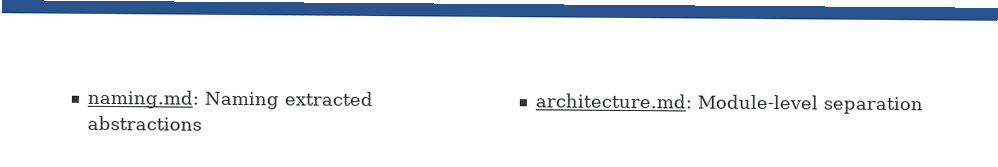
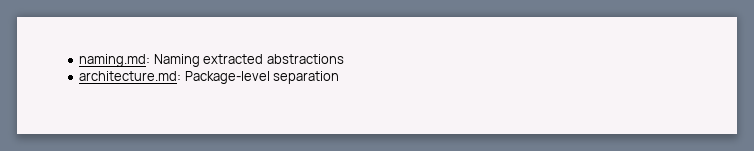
[696,94,818,110] Module-level -> [184,71,270,84] Package-level

